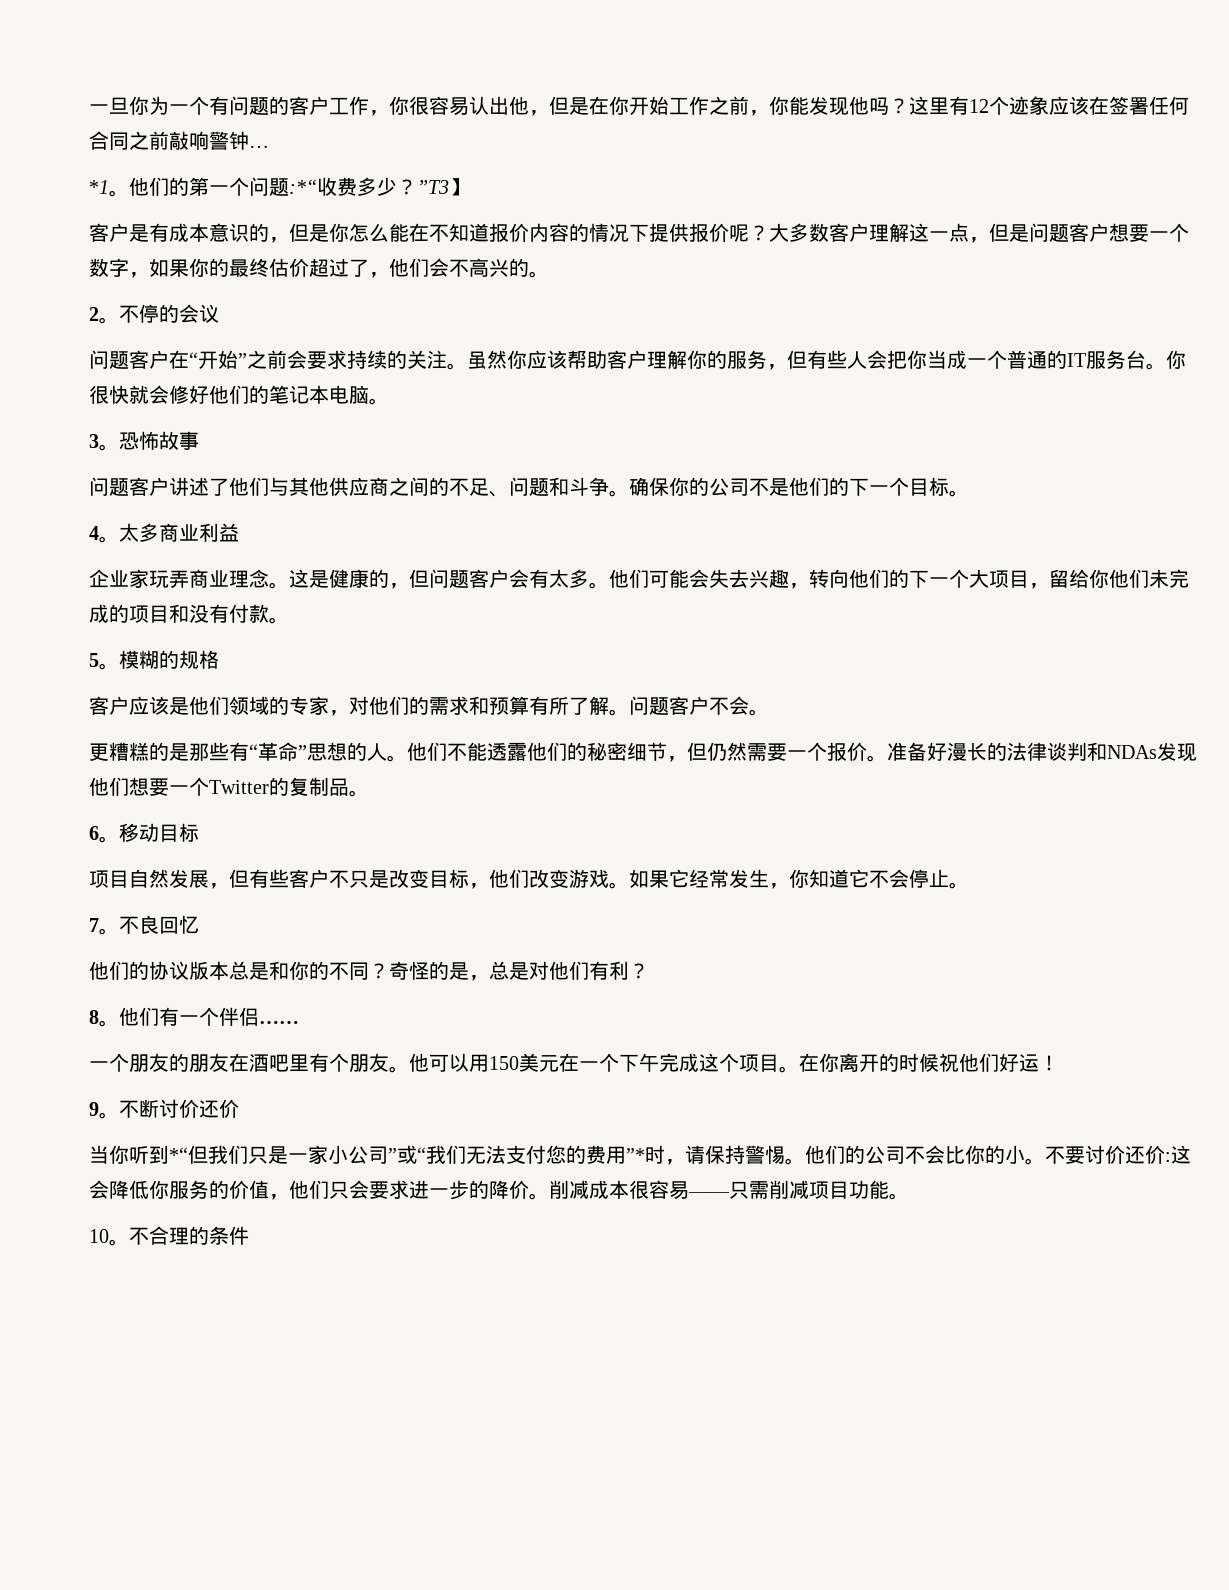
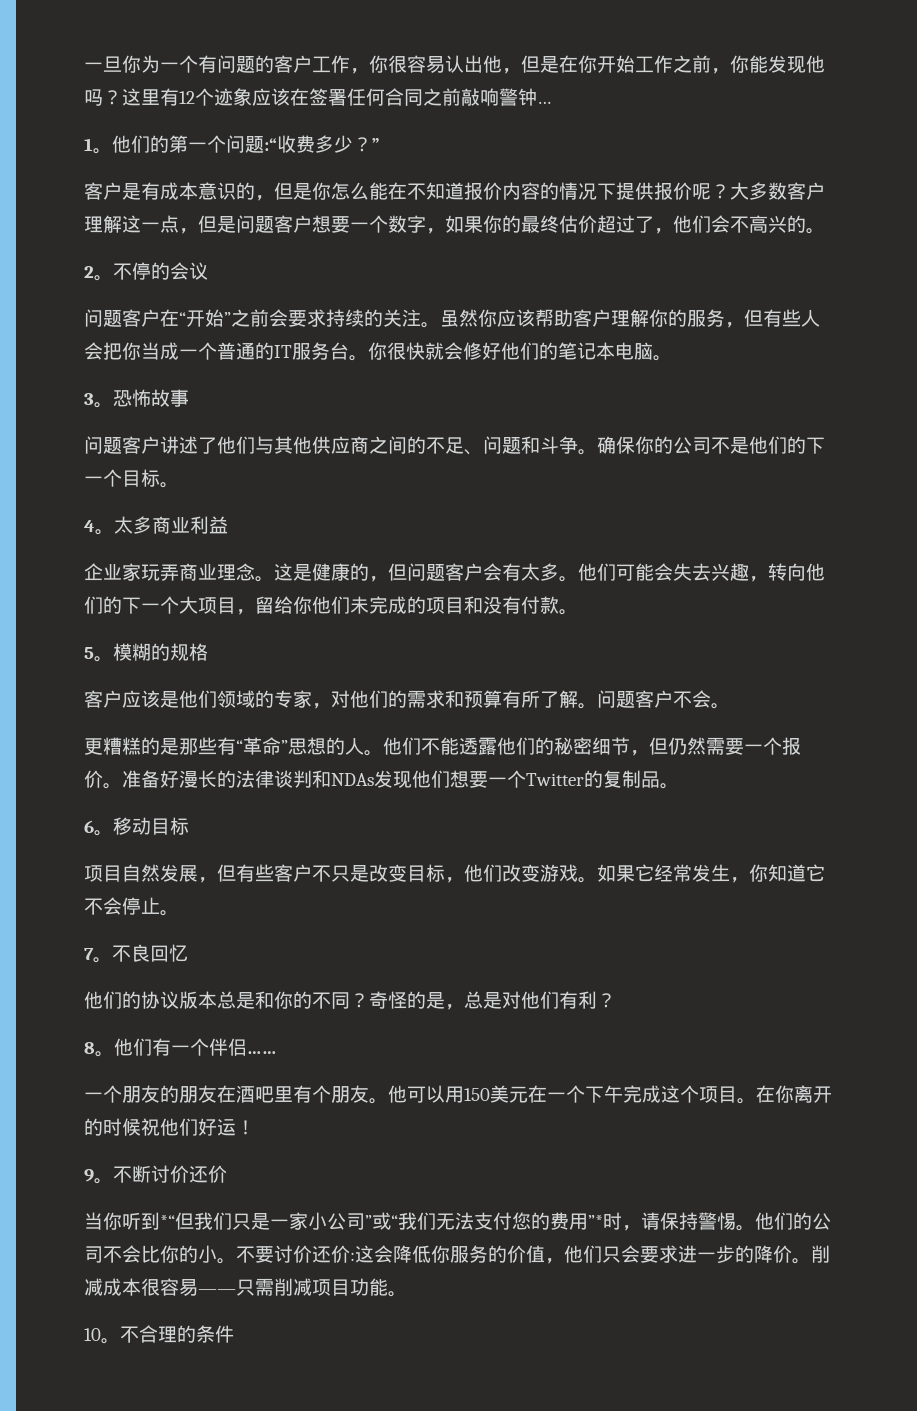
[89,180,109,194] *1 -> [84,138,93,151] 1
[289,179,317,194] :*“ -> [264,138,277,151] :“
[417,178,469,196] ”T3】 -> [372,138,380,151] ”

